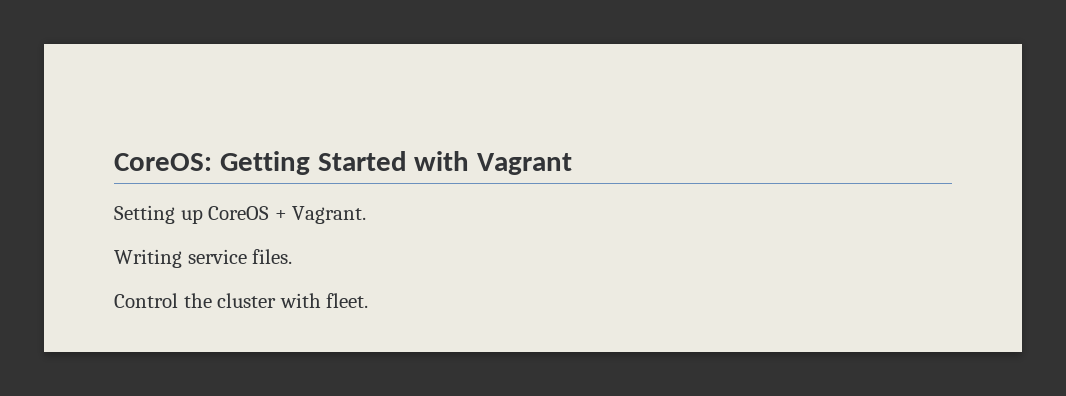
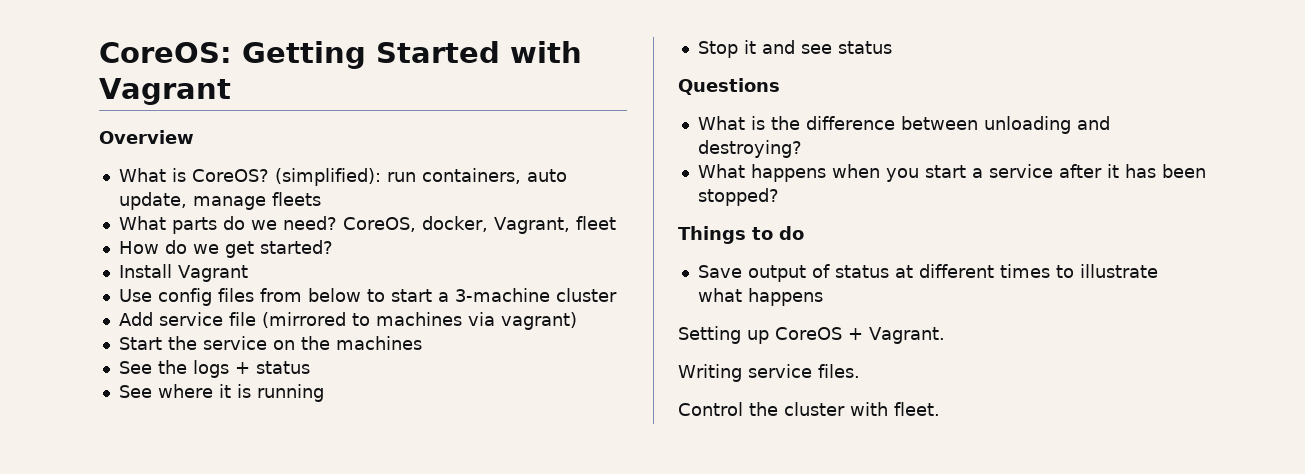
(573, 164) none -> [99,130,194,144] [118,168,567,186] [118,192,321,210] [118,216,616,234] [118,240,333,258] [118,264,248,282] [118,288,617,306] [118,312,577,330] [118,336,422,350] [118,360,310,378] [118,384,324,402] [697,40,892,58] [678,78,780,95] [697,116,1110,134] [697,140,802,158] [697,164,1206,182] [697,188,779,206] [678,226,804,244] [697,264,1158,282] [697,288,823,306] // Overview // What is CoreOS? (simplified): run containers, auto update, manage fleets // What parts do we need? CoreOS, docker, Vagrant, fleet // How do we get started? // Install Vagrant // Use config files from below to start a 3-machine cluster // Add service file (mirrored to machines via vagrant) // Start the service on the machines // See the logs + status // See where it is running // Stop it and see status // Questions // What is the difference between unloading and destroying? // What happens when you start a service after it has been stopped? // Things to do // Save output of status at different times to illustrate what happens

